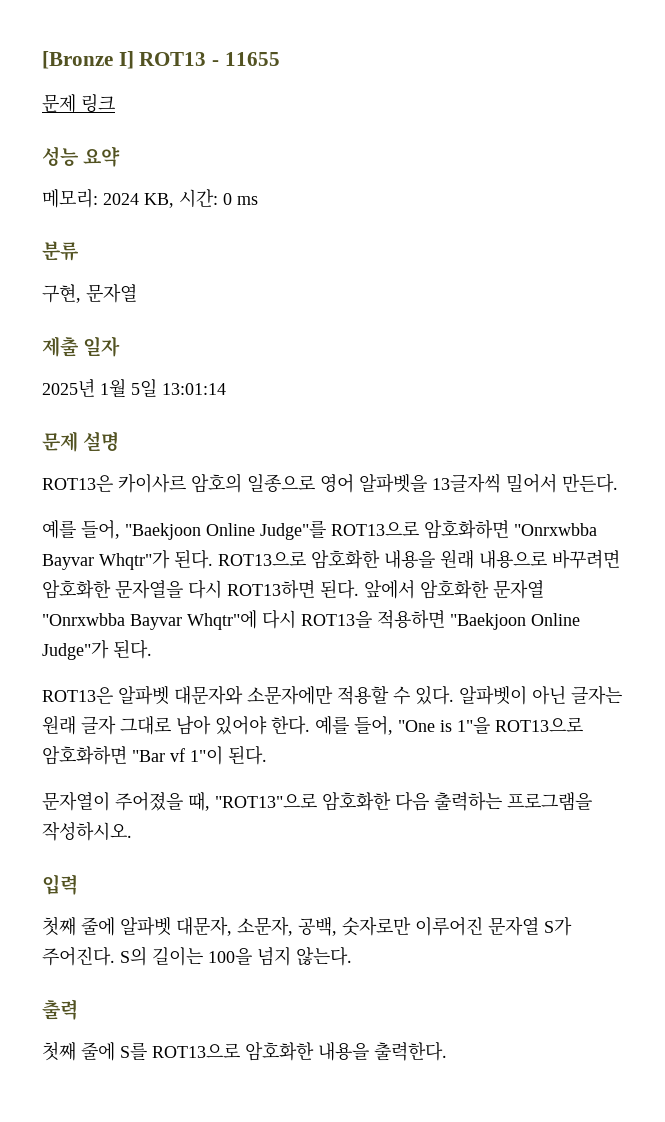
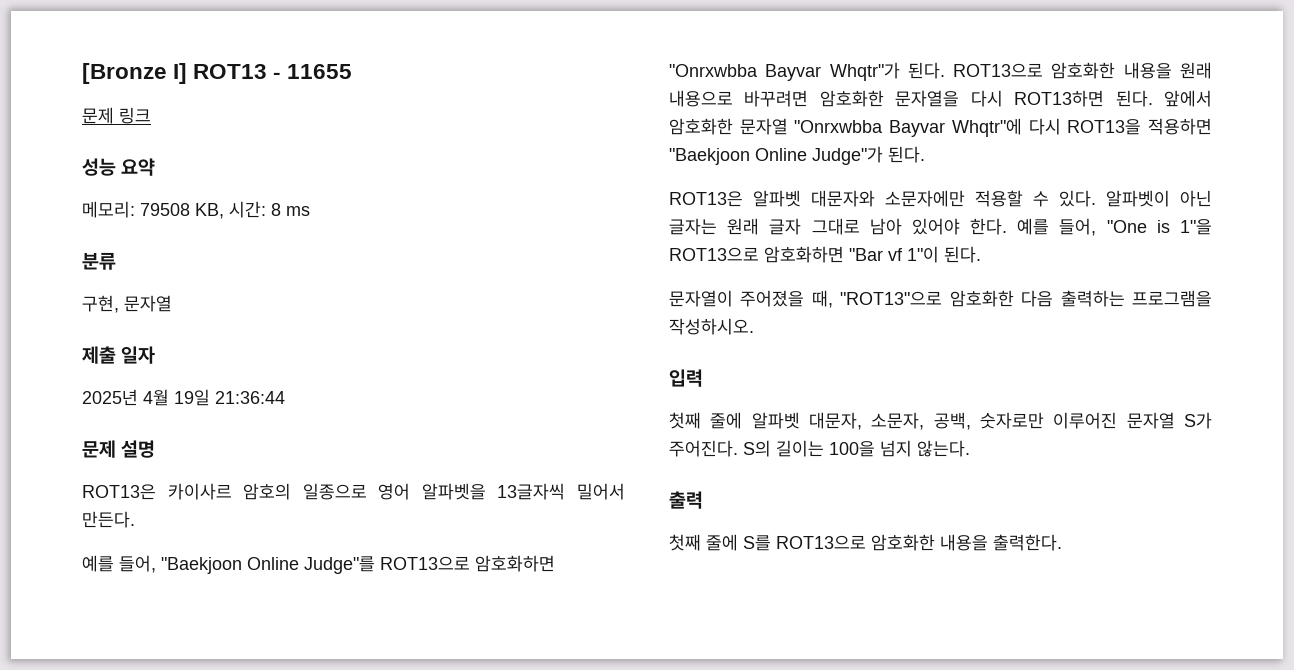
[103,193,139,205] 2024 -> [140,203,190,216] 79508
[223,193,232,205] 0 -> [271,203,281,216] 8
[100,379,226,397] 1월 5일 13:01:14 -> [143,389,285,406] 4월 19일 21:36:44

